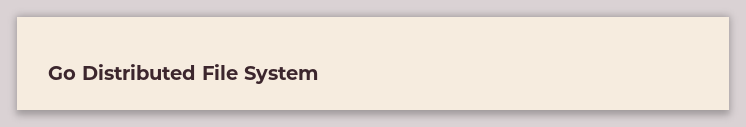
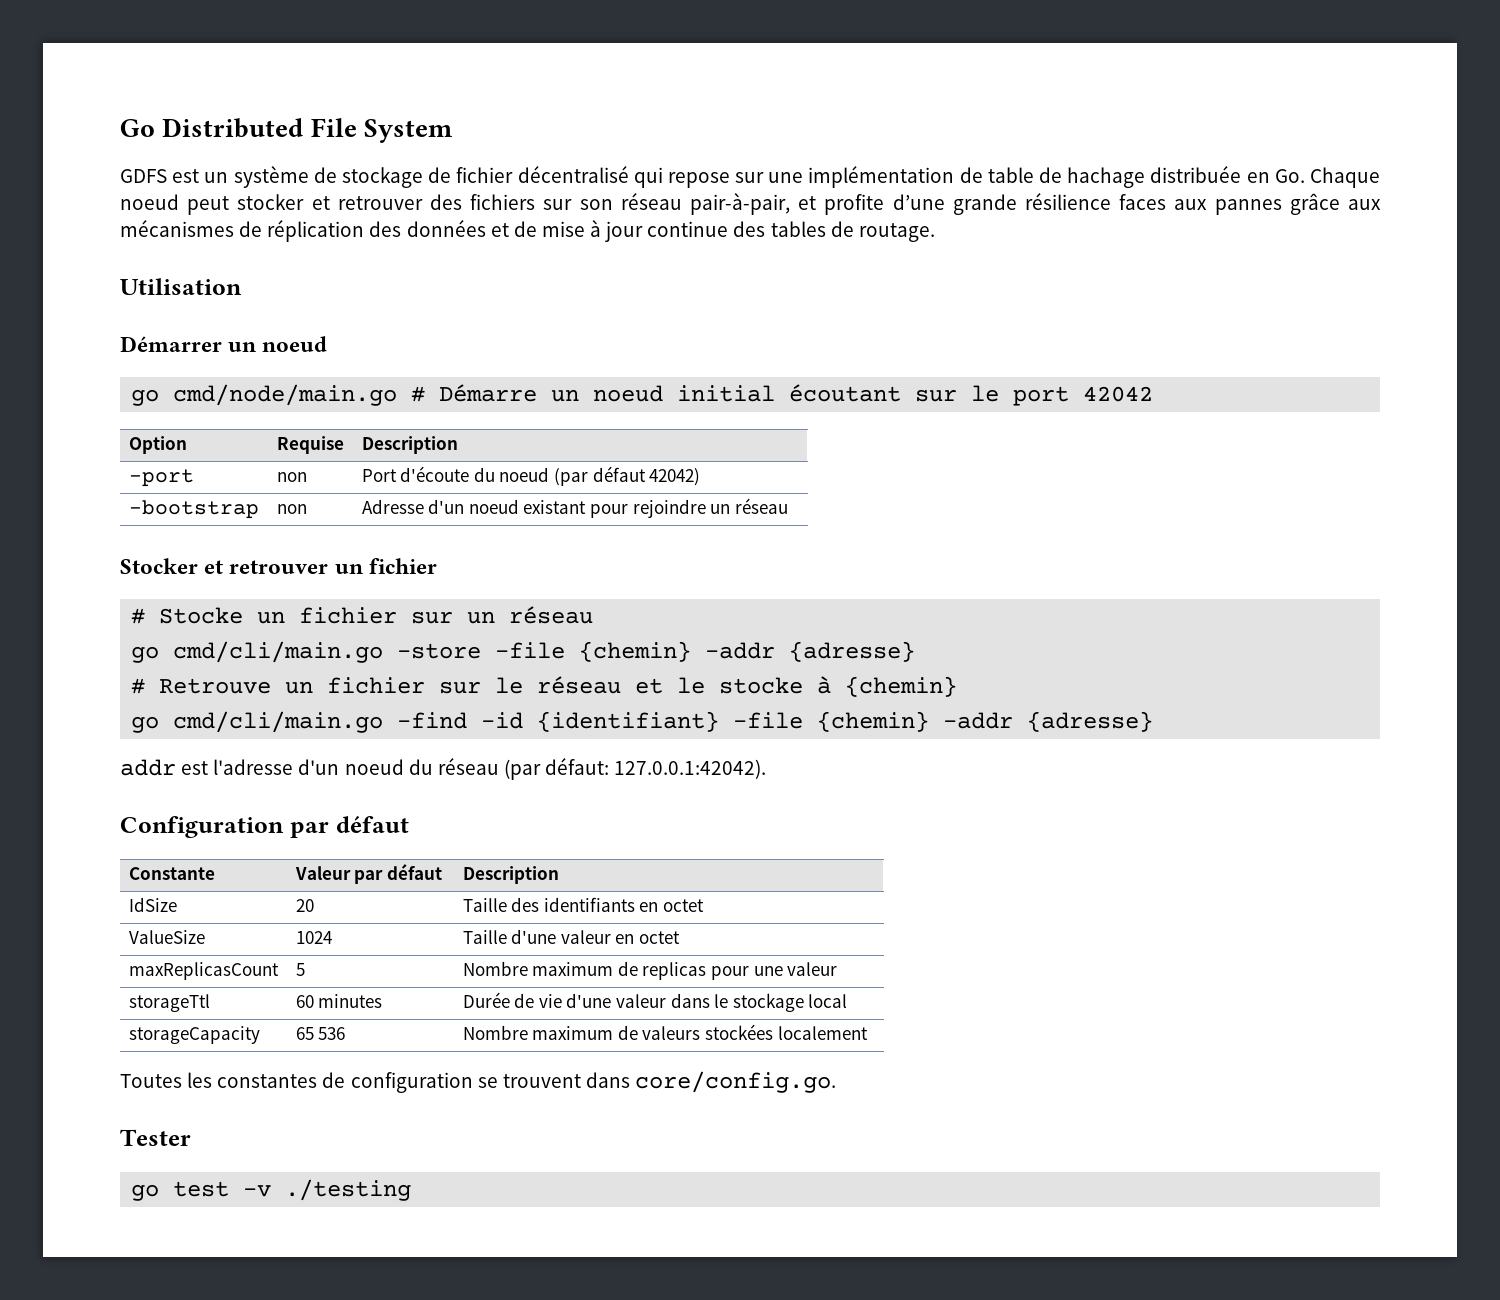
(318, 75) none -> [120,166,1380,188] [120,193,1382,215] [120,220,935,242] [120,278,242,295] [120,336,328,352] [131,384,1154,406] [128,436,187,454] [276,436,344,454] [361,436,458,454] [128,469,194,487] [276,472,307,482] [361,466,701,486] [128,500,259,519] [276,504,307,514] [361,498,788,518] [120,558,437,574] [131,606,594,624] [131,641,916,663] [131,676,958,697] [131,711,1154,733] [120,758,767,780] [120,816,409,838] [128,867,215,880] [294,864,442,884] [462,866,559,884] [128,897,177,912] [295,899,314,912] [462,897,704,912] [128,930,205,944] [295,931,332,944] [462,929,680,944] [128,962,279,980] [295,963,305,976] [462,961,838,980] [128,994,210,1012] [295,994,383,1008] [462,992,848,1012] [128,1026,260,1044] [295,1027,346,1040] [462,1024,868,1040] [120,1071,837,1093] [120,1129,191,1146] [131,1179,412,1201] // GDFS est un système de stockage de fichier décentralisé qui repose sur une implémentation de table de hachage distribuée en Go. Chaque noeud peut stocker et retrouver des fichiers sur son réseau pair-à-pair, et profite d’une grande résilience faces aux pannes grâce aux mécanismes de réplication des données et de mise à jour continue des tables de routage. // Utilisation // Démarrer un noeud // go cmd/node/main.go # Démarre un noeud initial écoutant sur le port 42042 // Option | Requise | Description // -port | non | Port d'écoute du noeud (par défaut 42042) // -bootstrap | non | Adresse d'un noeud existant pour rejoindre un réseau // Stocker et retrouver un fichier // # Stocke un fichier sur un réseau // go cmd/cli/main.go -store -file {chemin} -addr {adresse} // # Retrouve un fichier sur le réseau et le stocke à {chemin} // go cmd/cli/main.go -find -id {identifiant} -file {chemin} -addr {adresse} // addr est l'adresse d'un noeud du réseau (par défaut: 127.0.0.1:42042). // Configuration par défaut // Constante | Valeur par défaut | Description // IdSize | 20 | Taille des identifiants en octet // ValueSize | 1024 | Taille d'une valeur en octet // maxReplicasCount | 5 | Nombre maximum de replicas pour une valeur // storageTtl | 60 minutes | Durée de vie d'une valeur dans le stockage local // storageCapacity | 65 536 | Nombre maximum de valeurs stockées localement // Toutes les constantes de configuration se trouvent dans core/config.go. // Tester // go test -v ./testing

